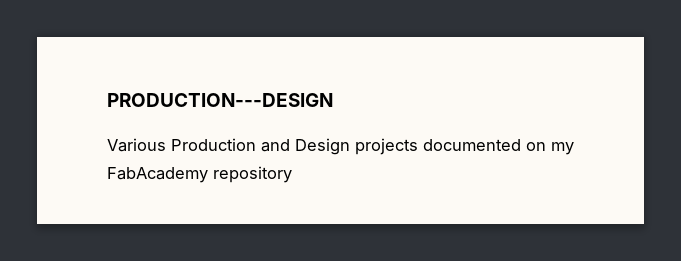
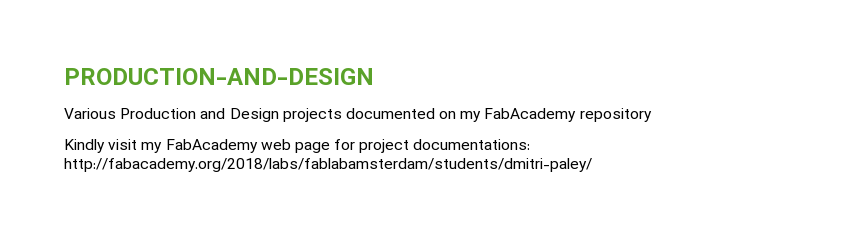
[107,93,333,107] PRODUCTION---DESIGN -> [64,68,374,85] PRODUCTION-AND-DESIGN
(292, 174) none -> [64,139,531,153] [64,158,592,172] // Kindly visit my FabAcademy web page for project documentations: http://fabacademy.org/2018/labs/fablabamsterdam/students/dmitri-paley/

